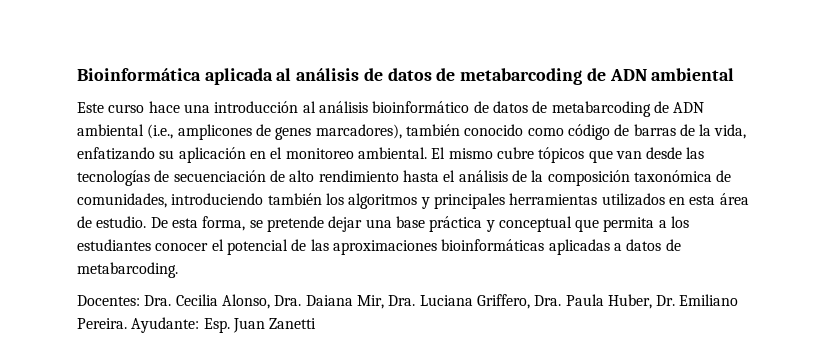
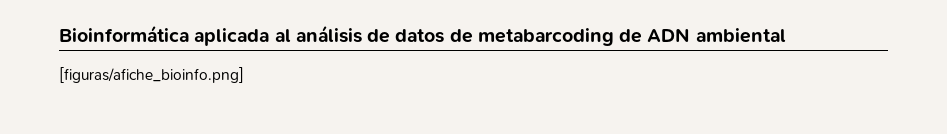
[77,101,705,117] [77,124,747,140] [77,147,705,163] [77,170,732,186] [77,193,749,209] [77,216,690,232] [77,239,681,255] [77,262,178,278] [77,294,739,309] [77,317,317,333] Este curso hace una introducción al análisis bioinformático de datos de metabarcoding de ADN ambiental (i.e., amplicones de genes marcadores), también conocido como código de barras de la vida, enfatizando su aplicación en el monitoreo ambiental. El mismo cubre tópicos que van desde las tecnologías de secuenciación de alto rendimiento hasta el análisis de la composición taxonómica de comunidades, introduciendo también los algoritmos y principales herramientas utilizados en esta área de estudio. De esta forma, se pretende dejar una base práctica y conceptual que permita a los estudiantes conocer el potencial de las aproximaciones bioinformáticas aplicadas a datos de metabarcoding. // Docentes: Dra. Cecilia Alonso, Dra. Daiana Mir, Dra. Luciana Griffero, Dra. Paula Huber, Dr. Emiliano Pereira. Ayudante: Esp. Juan Zanetti -> [59,67,244,83] [figuras/afiche_bioinfo.png]

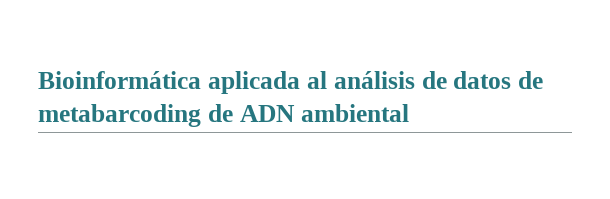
[59,67,244,83] // [figuras/afiche_bioinfo.png] -> (409, 113) none

